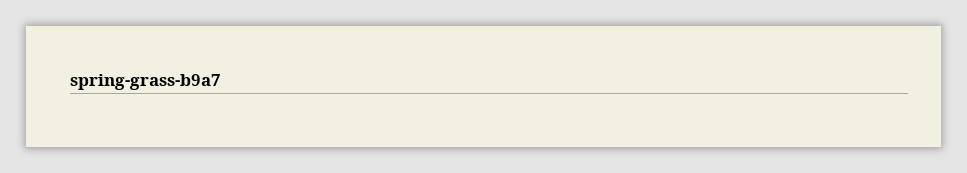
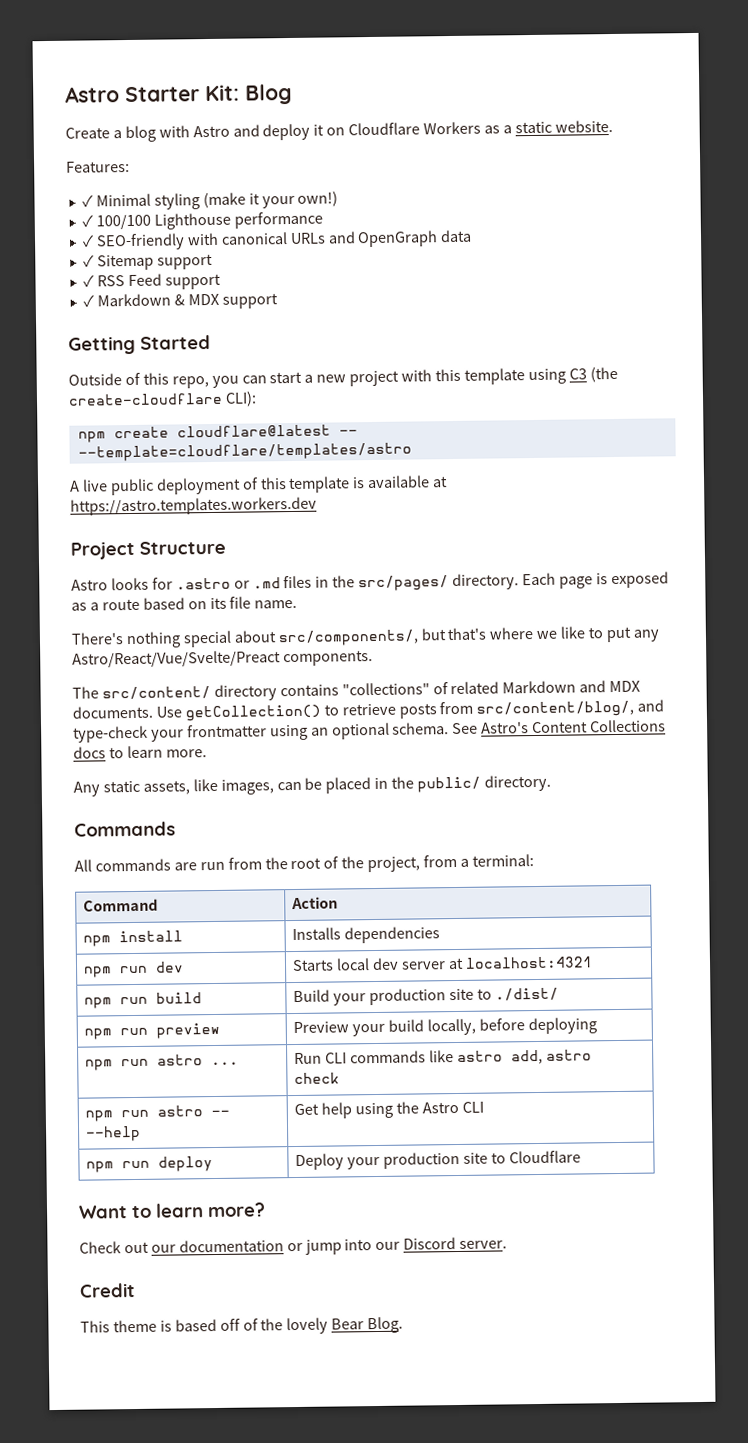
[70,74,221,90] spring-grass-b9a7 -> [65,83,292,105] [65,119,613,143] [66,160,130,173] [81,191,339,210] [81,211,323,230] [81,229,473,251] [82,253,213,271] [82,273,221,290] [82,293,278,309] [68,335,211,355] [68,366,618,389] [68,391,257,407] [77,424,358,443] [77,442,412,462] [69,475,449,496] [70,496,317,516] [70,540,226,560] [71,571,669,592] [71,596,298,611] [71,626,660,649] [72,650,373,668] [72,680,642,701] [72,699,665,722] [73,719,667,743] [73,745,207,759] [73,774,552,797] [74,821,176,837] [74,854,534,873] [83,898,159,912] [291,896,339,910] [83,930,184,947] [292,926,441,944] [84,961,185,978] [292,956,593,972] [84,992,203,1009] [293,987,559,1006] [84,1022,221,1040] [293,1017,597,1037] [85,1054,240,1071] [294,1049,592,1065] [294,1072,341,1085] [85,1105,231,1122] [85,1125,142,1142] [294,1101,484,1119] [86,1156,214,1173] [295,1150,581,1171] [78,1202,266,1219] [79,1237,508,1255] [79,1283,136,1298] [80,1316,404,1335] Astro Starter Kit: Blog // Create a blog with Astro and deploy it on Cloudflare Workers as a static website. // Features: // ✓ Minimal styling (make it your own!) // ✓ 100/100 Lighthouse performance // ✓ SEO-friendly with canonical URLs and OpenGraph data // ✓ Sitemap support // ✓ RSS Feed support // ✓ Markdown & MDX support // Getting Started // Outside of this repo, you can start a new project with this template using C3 (the create-cloudflare CLI): // npm create cloudflare@latest -- --template=cloudflare/templates/astro // A live public deployment of this template is available at https://astro.templates.workers.dev // Project Structure // Astro looks for .astro or .md files in the src/pages/ directory. Each page is exposed as a route based on its file name. // There's nothing special about src/components/, but that's where we like to put any Astro/React/Vue/Svelte/Preact components. // The src/content/ directory contains "collections" of related Markdown and MDX documents. Use getCollection() to retrieve posts from src/content/blog/, and type-check your frontmatter using an optional schema. See Astro's Content Collections docs to learn more. // Any static assets, like images, can be placed in the public/ directory. // Commands // All commands are run from the root of the project, from a terminal: // Command | Action // npm install | Installs dependencies // npm run dev | Starts local dev server at localhost:4321 // npm run build | Build your production site to ./dist/ // npm run preview | Preview your build locally, before deploying // npm run astro ... | Run CLI commands like astro add, astro check // npm run astro -- --help | Get help using the Astro CLI // npm run deploy | Deploy your production site to Cloudflare // Want to learn more? // Check out our documentation or jump into our Discord server. // Credit // This theme is based off of the lovely Bear Blog.

